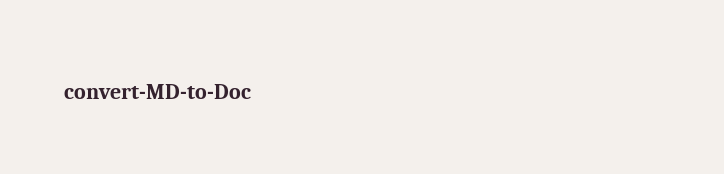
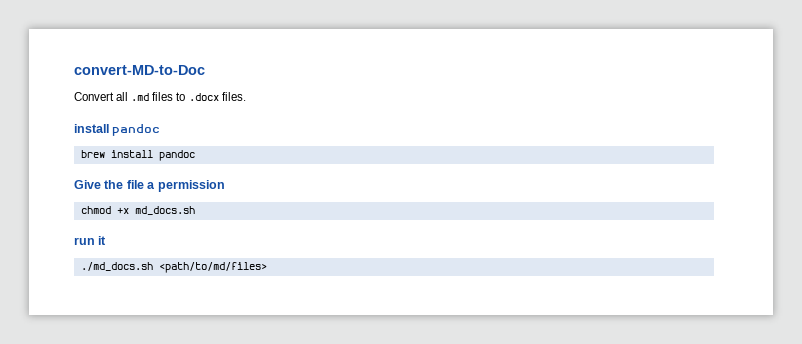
(251, 91) none -> [74,92,246,101] [74,124,161,136] [80,150,195,161] [74,180,225,192] [80,206,195,215] [74,236,107,245] [80,262,267,273] // Convert all .md files to .docx files. // install pandoc // brew install pandoc // Give the file a permission // chmod +x md_docs.sh // run it // ./md_docs.sh <path/to/md/files>

